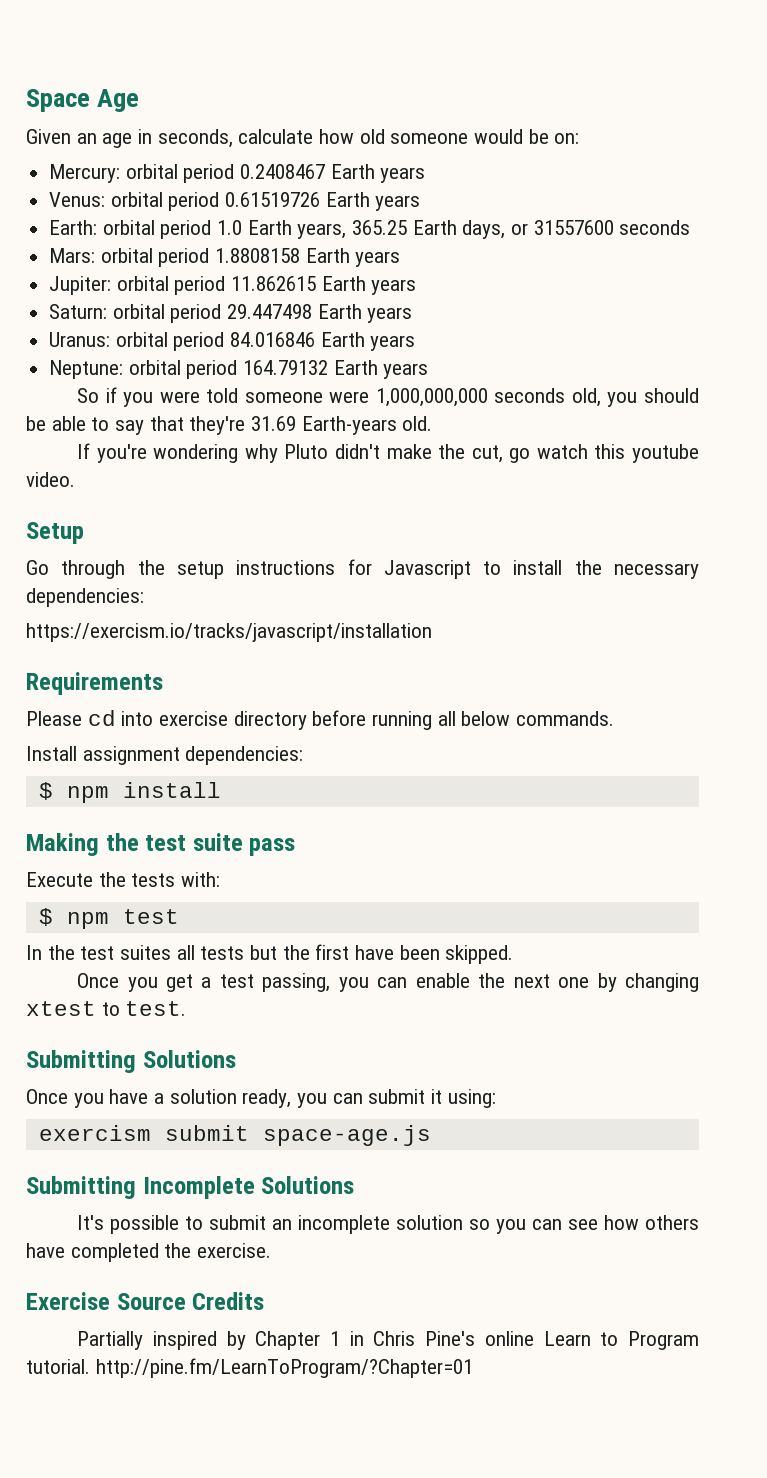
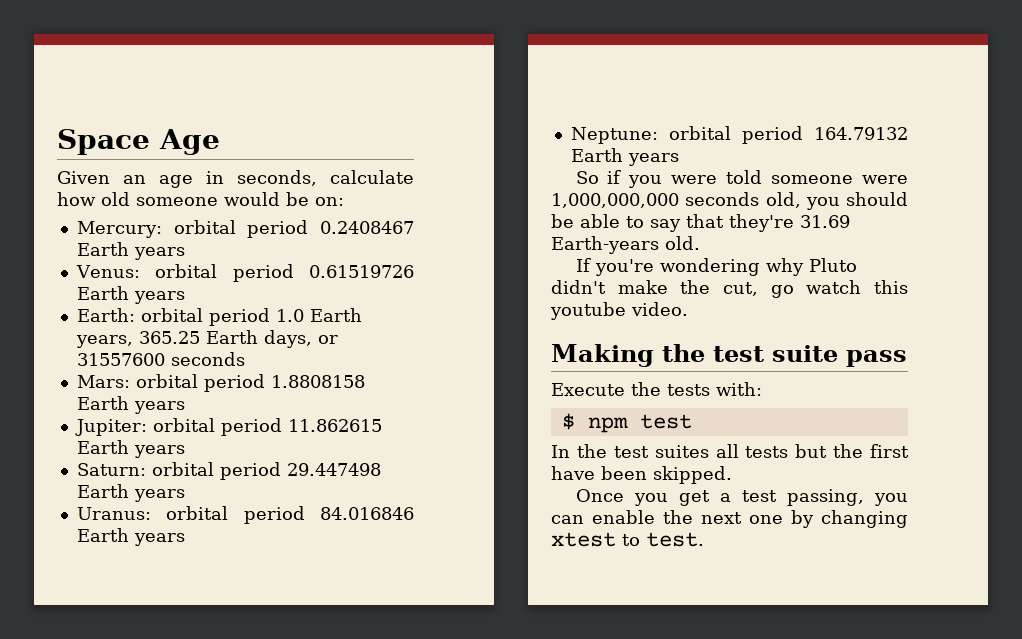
[26,522,84,544] [26,559,699,579] [26,588,144,607] [26,623,432,642] [26,672,163,695] [26,710,615,730] [26,746,304,765] [38,782,221,803] // Setup // Go through the setup instructions for Javascript to install the necessary dependencies: // https://exercism.io/tracks/javascript/installation // Requirements // Please cd into exercise directory before running all below commands. // Install assignment dependencies: // $ npm install -> (688, 309) none
[26,1050,236,1073] [26,1089,496,1108] [38,1125,431,1146] [26,1176,355,1199] [77,1215,699,1234] [26,1243,272,1262] [26,1292,265,1310] [77,1331,699,1350] [26,1358,473,1378] // Submitting Solutions // Once you have a solution ready, you can submit it using: // exercism submit space-age.js // Submitting Incomplete Solutions // It's possible to submit an incomplete solution so you can see how others have completed the exercise. // Exercise Source Credits // Partially inspired by Chapter 1 in Chris Pine's online Learn to Program tutorial. http://pine.fm/LearnToProgram/?Chapter=01 -> (704, 539) none

